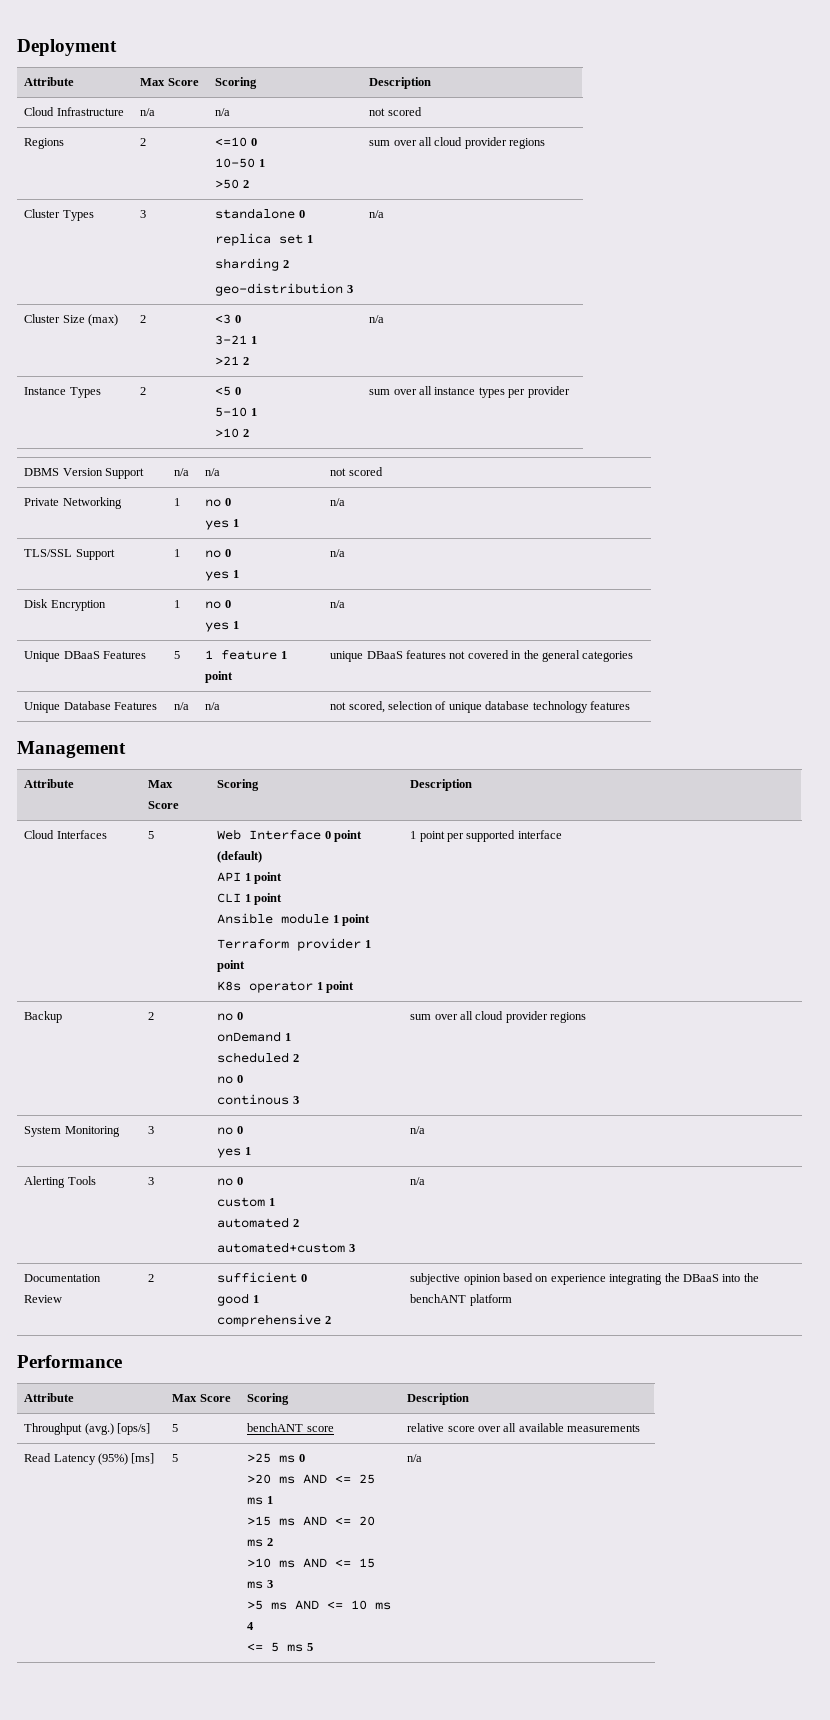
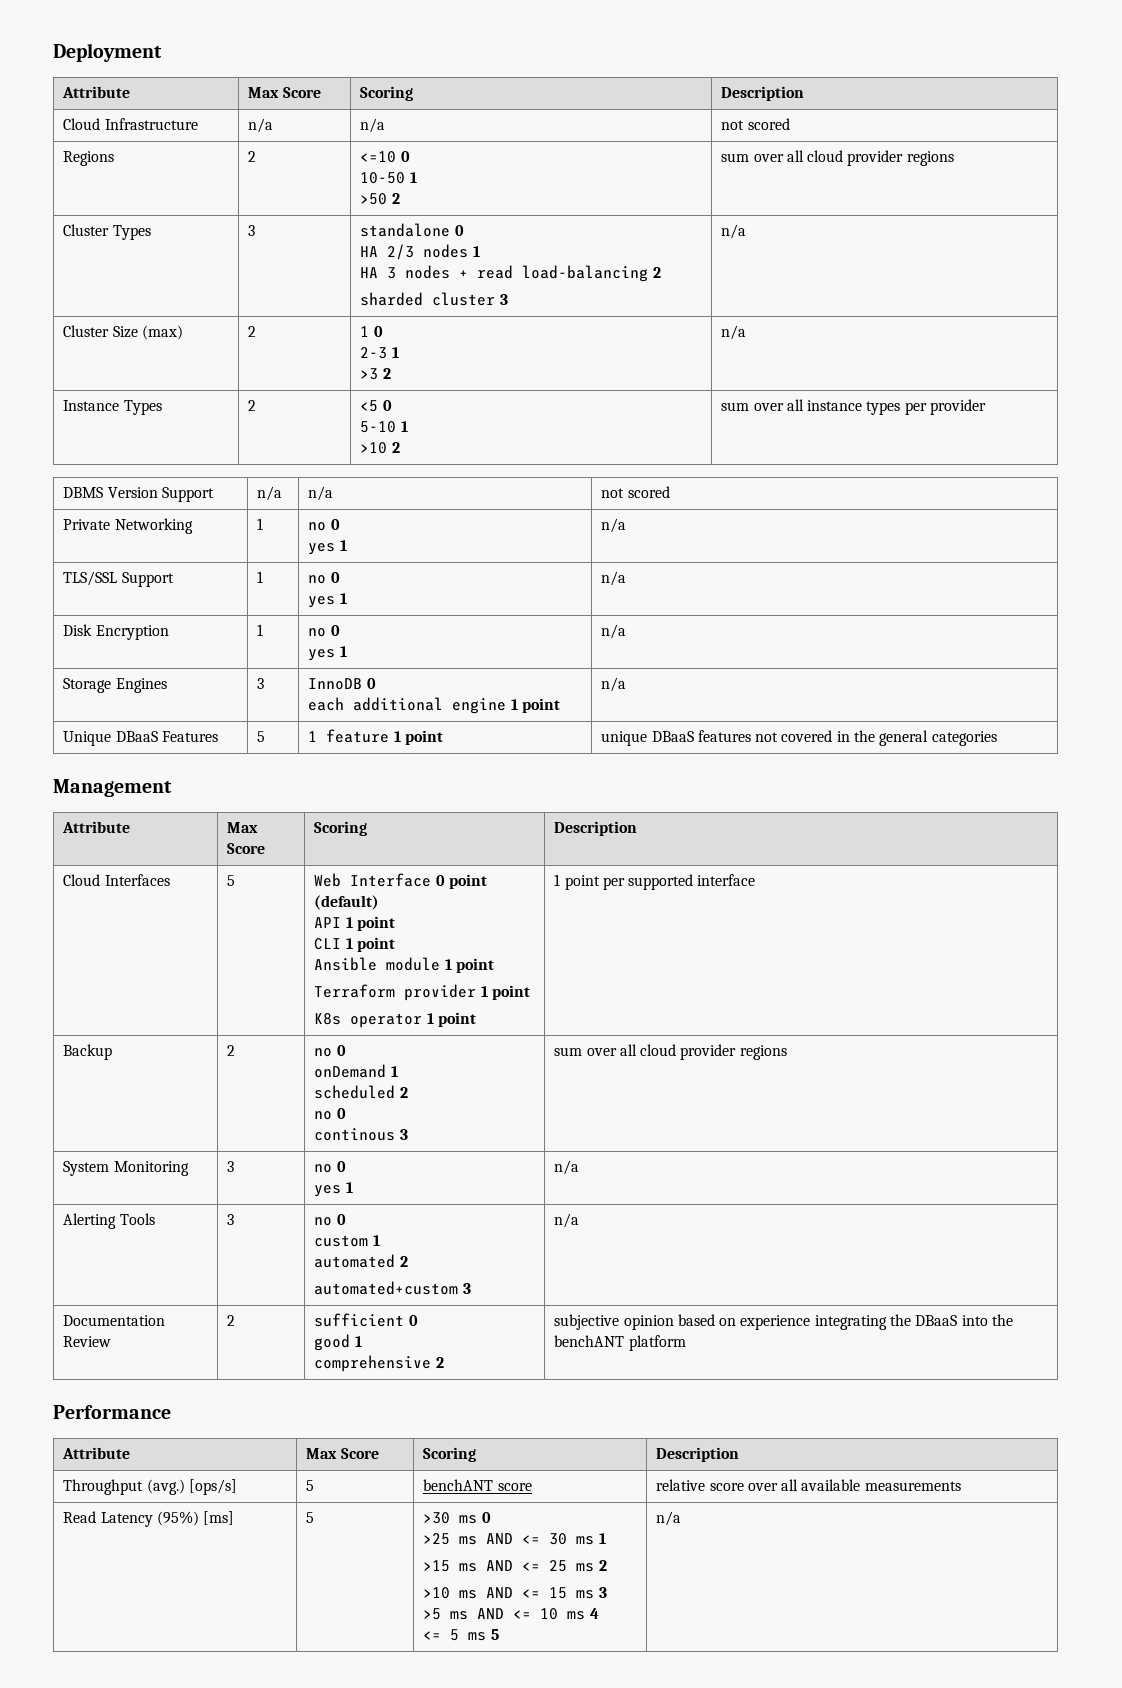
[215,233,313,246] [215,258,289,271] [215,283,344,296] replica set 1 // sharding 2 // geo-distribution -> [360,244,480,260] [360,265,661,282] [360,292,496,306] HA 2/3 nodes 1 // HA 3 nodes + read load-balancing 2 // sharded cluster
[215,314,241,324] [215,335,257,345] [215,356,240,365] <3 0 // 3-21 1 // >21 -> [360,326,383,337] [360,347,399,359] [360,368,379,380] 1 0 // 2-3 1 // >3
(346, 604) none -> [63,678,167,693] [257,678,265,689] [308,678,376,690] [308,697,560,714] [601,677,627,692] // Storage Engines | 3 | InnoDB 0 // each additional engine 1 point | n/a
[24,701,158,713] [174,702,190,710] [205,702,221,710] [330,701,630,713] // Unique Database Features | n/a | n/a | not scored, selection of unique database technology features -> (997, 738) none
[247,1453,272,1463] >25 -> [423,1512,451,1524] >30
[247,1474,376,1484] >20 ms AND <= 25 -> [423,1533,568,1545] >25 ms AND <= 30
[359,1516,376,1526] 20 -> [549,1560,568,1572] 25

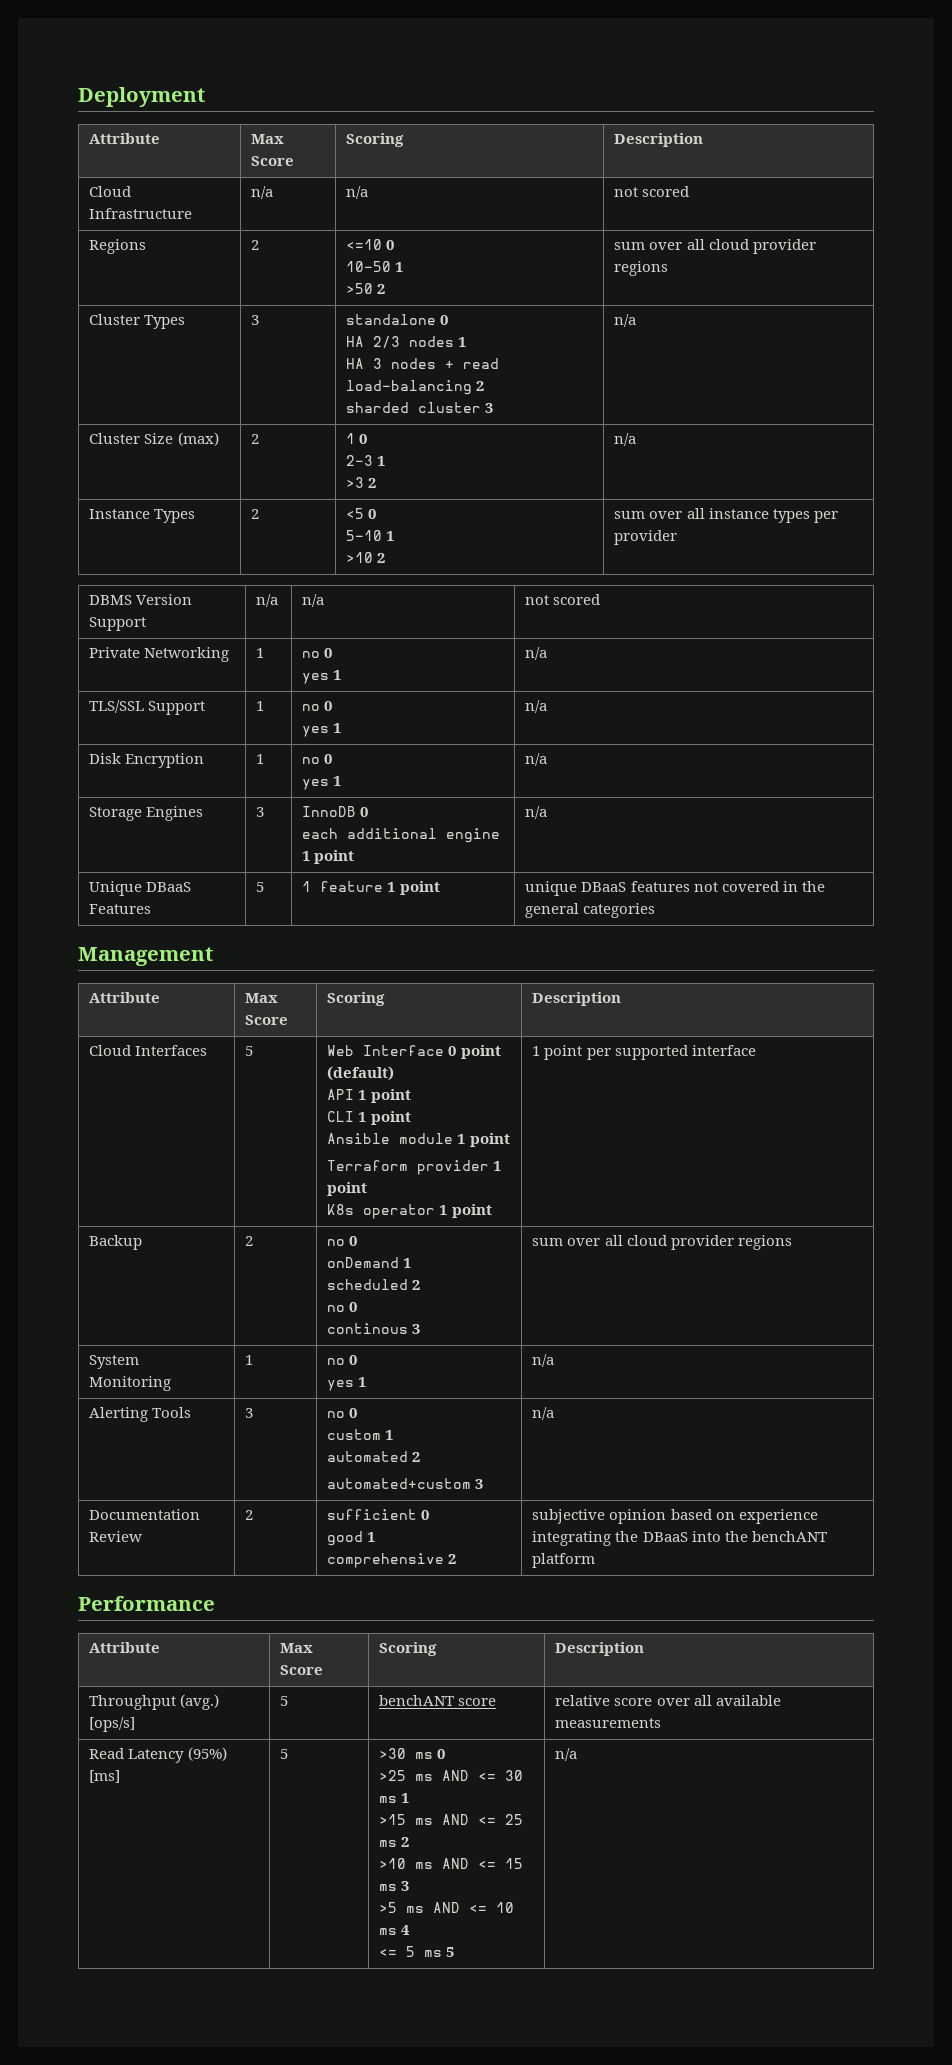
[227,1161,235,1172] 3 -> [245,1355,254,1365] 1

